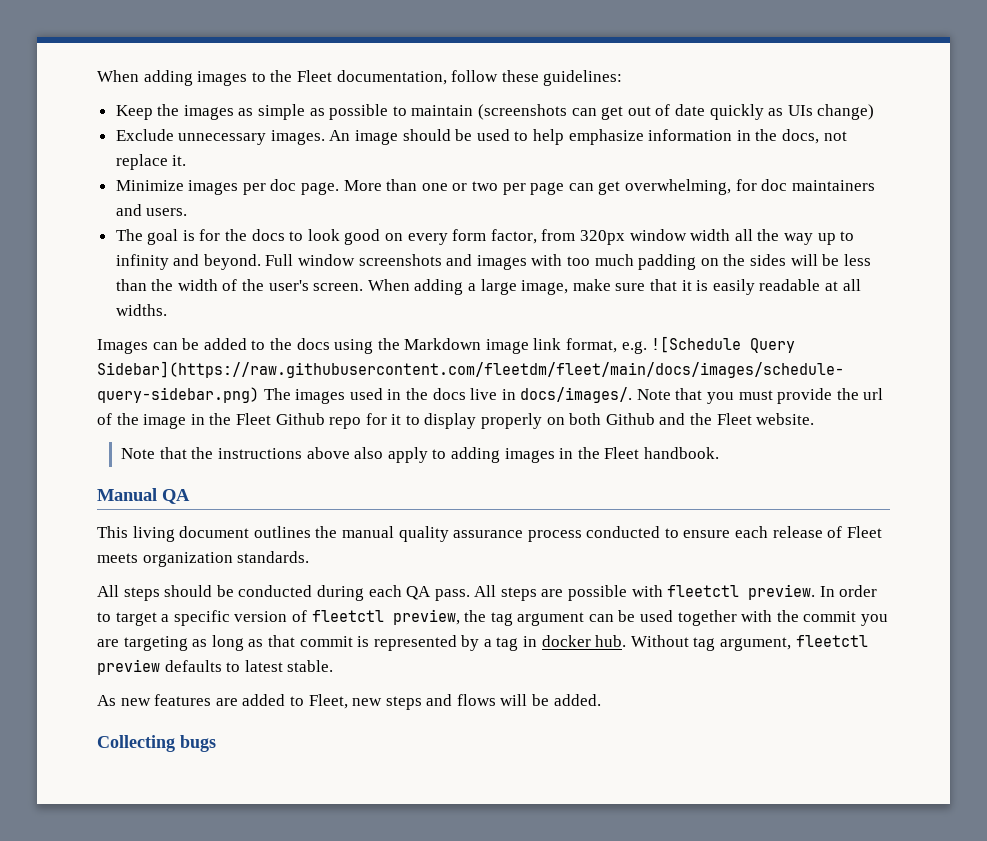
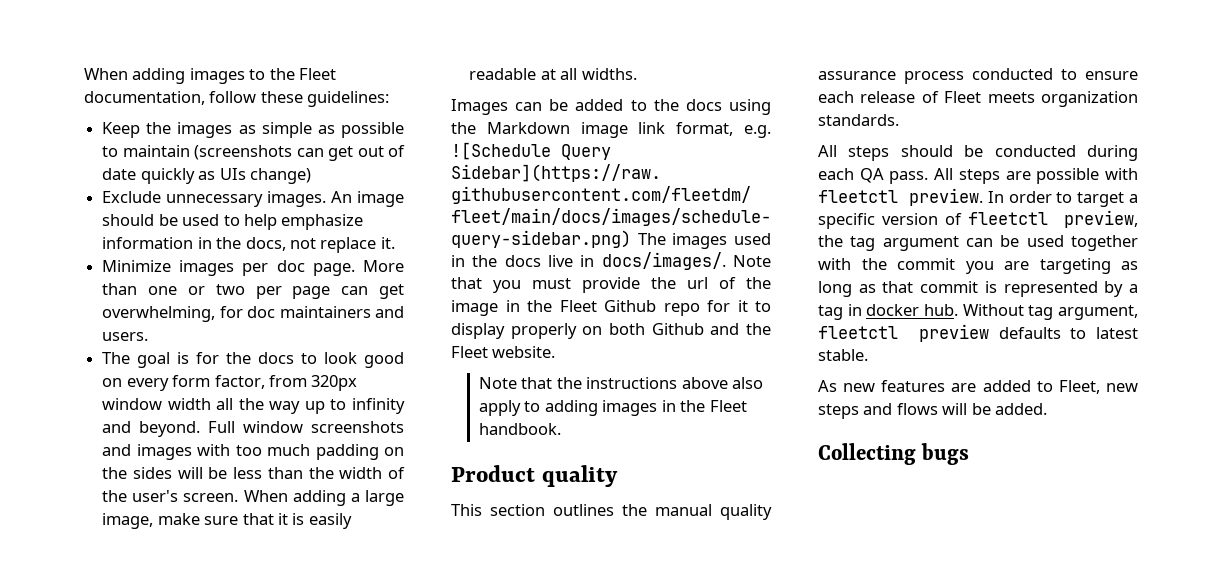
[97,488,190,504] Manual QA -> [451,465,619,487] Product quality
[132,526,250,542] living document -> [490,504,545,516] section

